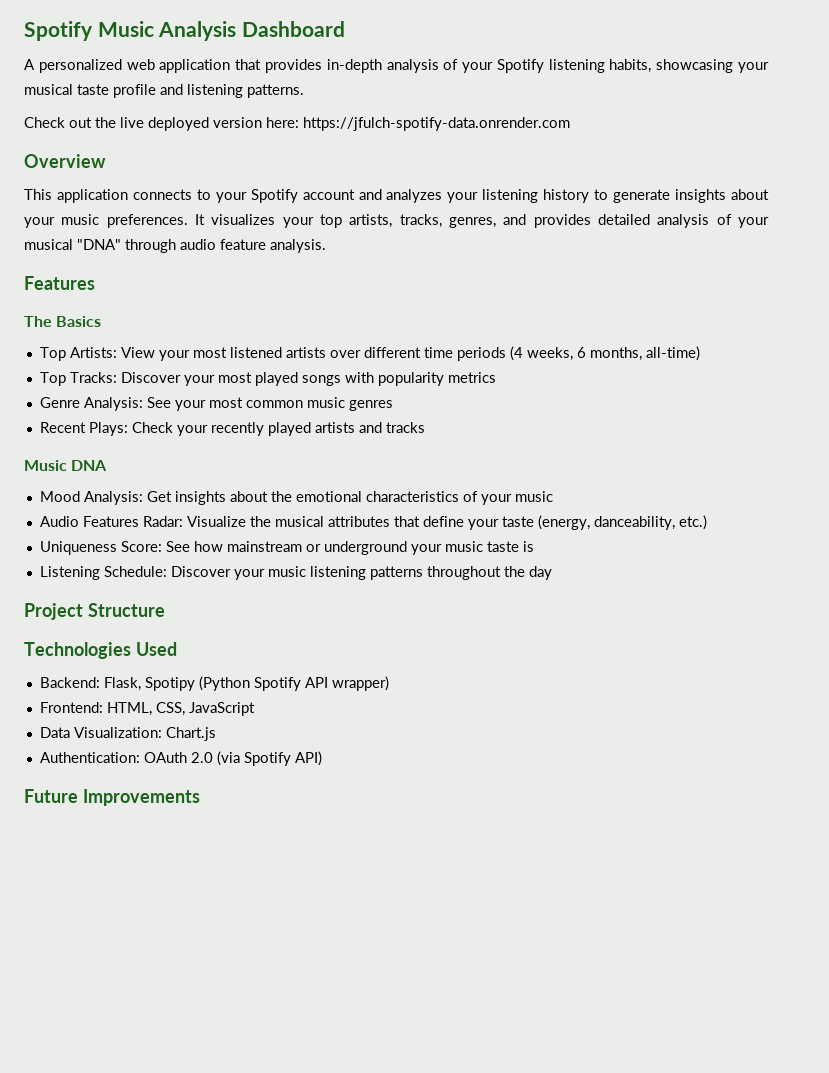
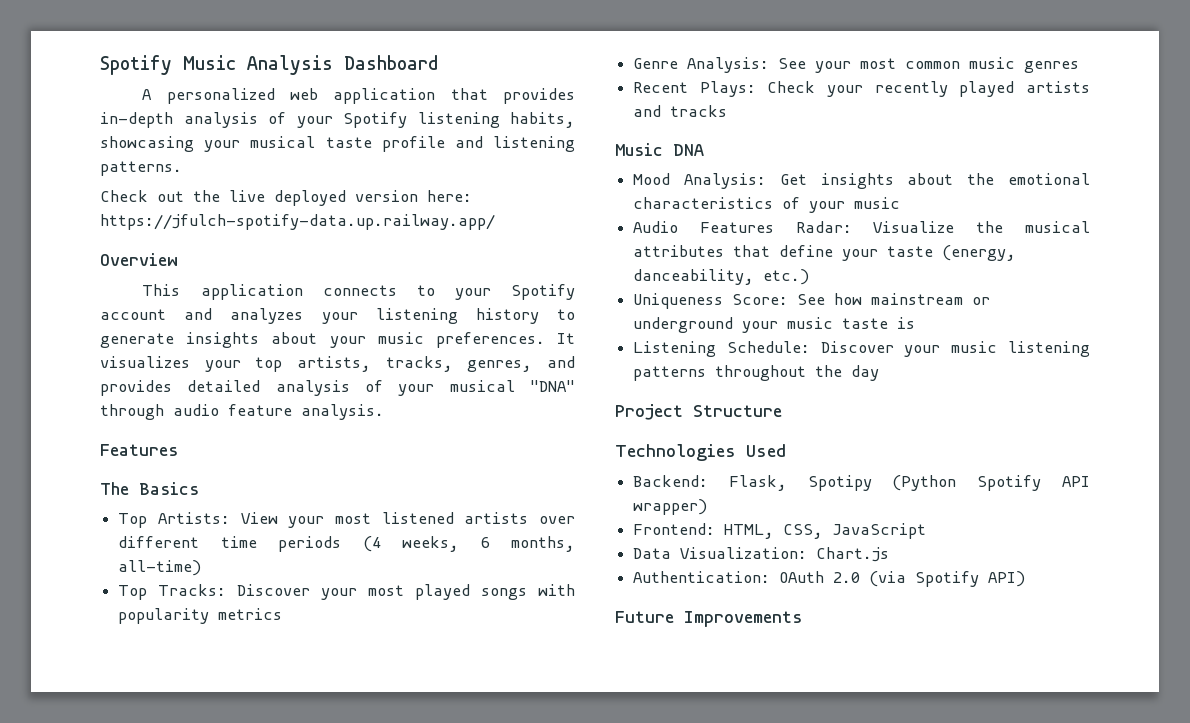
[303,117,570,131] https://jfulch-spotify-data.onrender.com -> [100,214,495,230] https://jfulch-spotify-data.up.railway.app/

